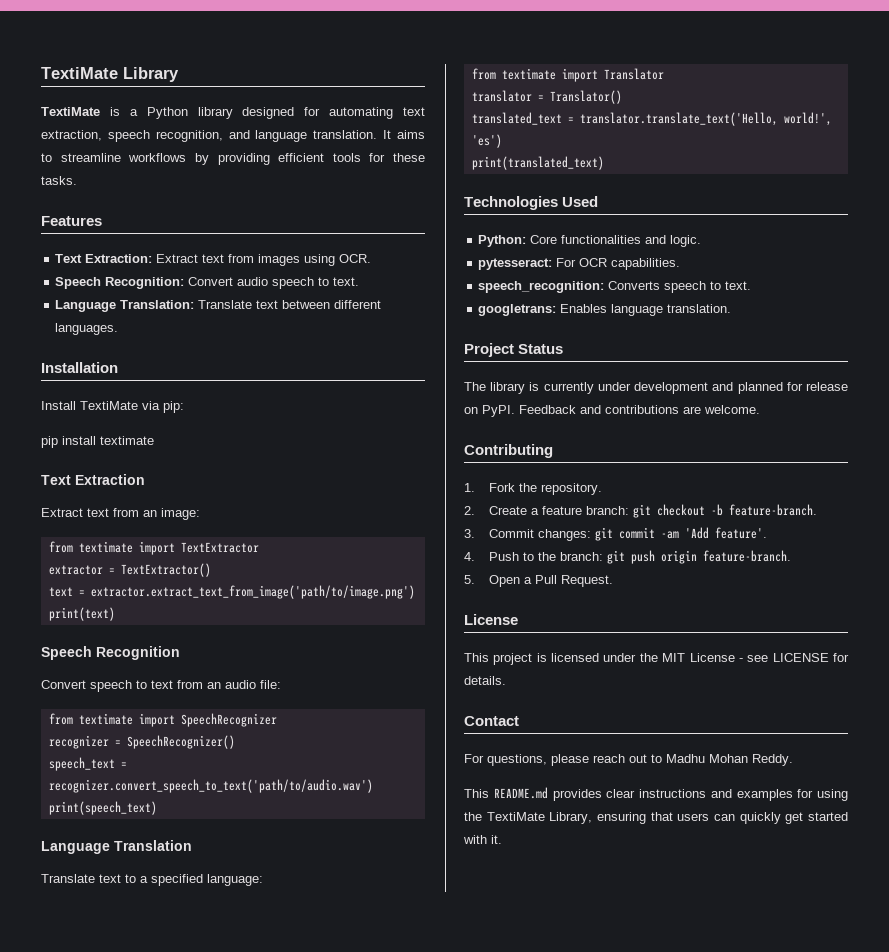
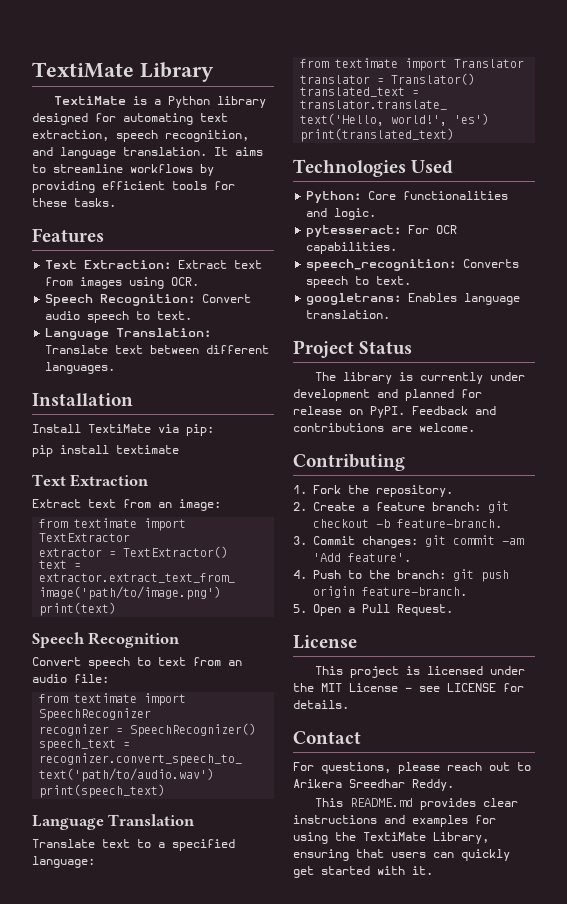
[666,754,748,763] Madhu Mohan -> [293,779,405,788] Arikera Sreedhar

